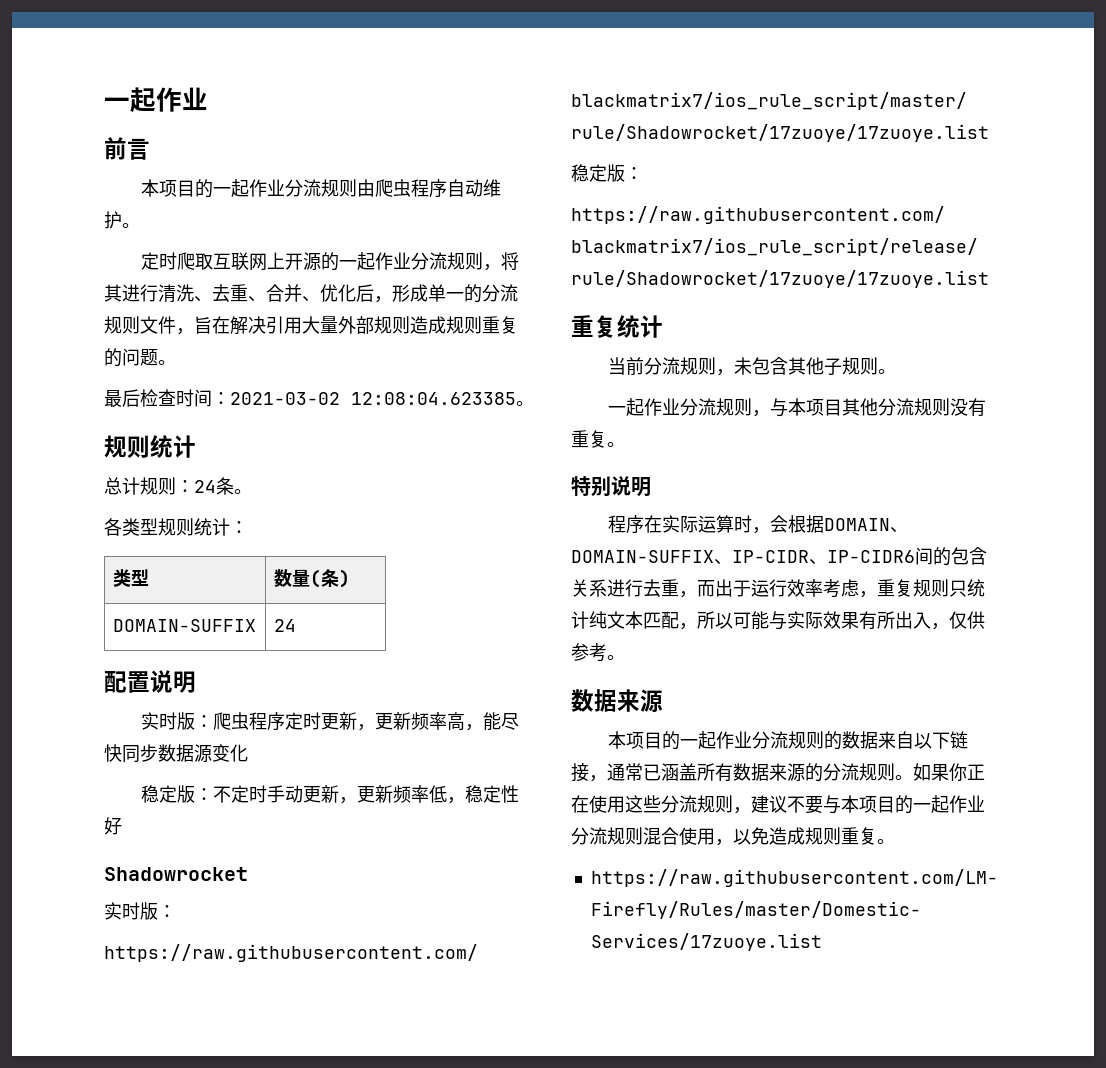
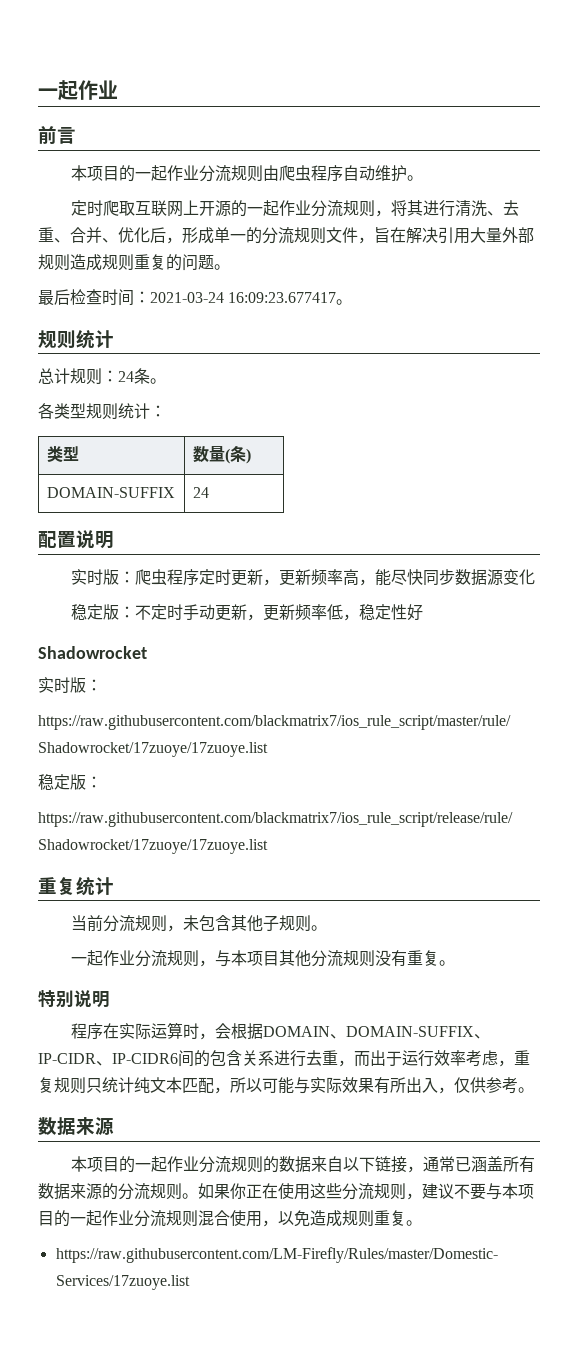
[230,392,516,405] 2021-03-02 12:08:04.623385 -> [150,292,337,303] 2021-03-24 16:09:23.677417

